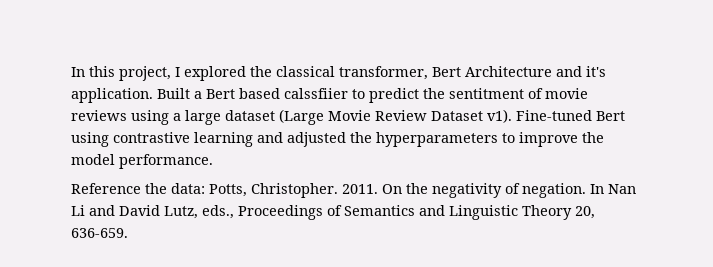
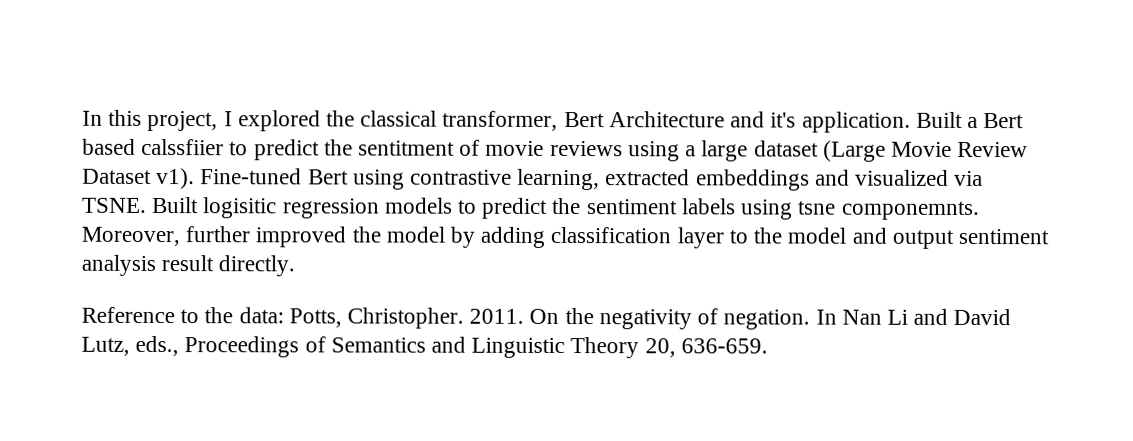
[194,132,604,147] [71,154,213,169] learning and adjusted the hyperparameters to improve the model performance. -> [517,168,984,191] [82,196,980,221] [81,226,1049,249] [81,254,296,277] learning, extracted embeddings and visualized via TSNE. Built logisitic regression models to predict the sentiment labels using tsne componemnts. Moreover, further improved the model by adding classification layer to the model and output sentiment analysis result directly.
(141, 188) none -> [180,309,200,324] to

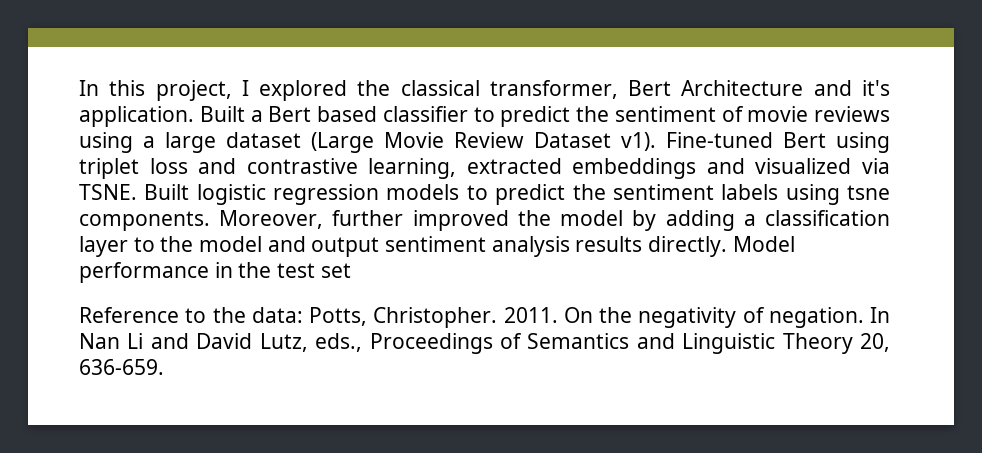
[141,138,456,161] calssfiier to predict the sentitment -> [382,106,716,127] classifier to predict the sentiment
(405, 179) none -> [79,158,237,179] triplet loss and
[203,197,278,219] logisitic -> [196,184,266,205] logistic
[841,200,980,221] componemnts. -> [79,211,210,231] components.
(546, 237) none -> [743,214,756,226] a
[161,255,215,272] result -> [575,236,643,252] results
(296, 266) none -> [732,236,795,252] [79,262,351,283] Model performance in the test set

